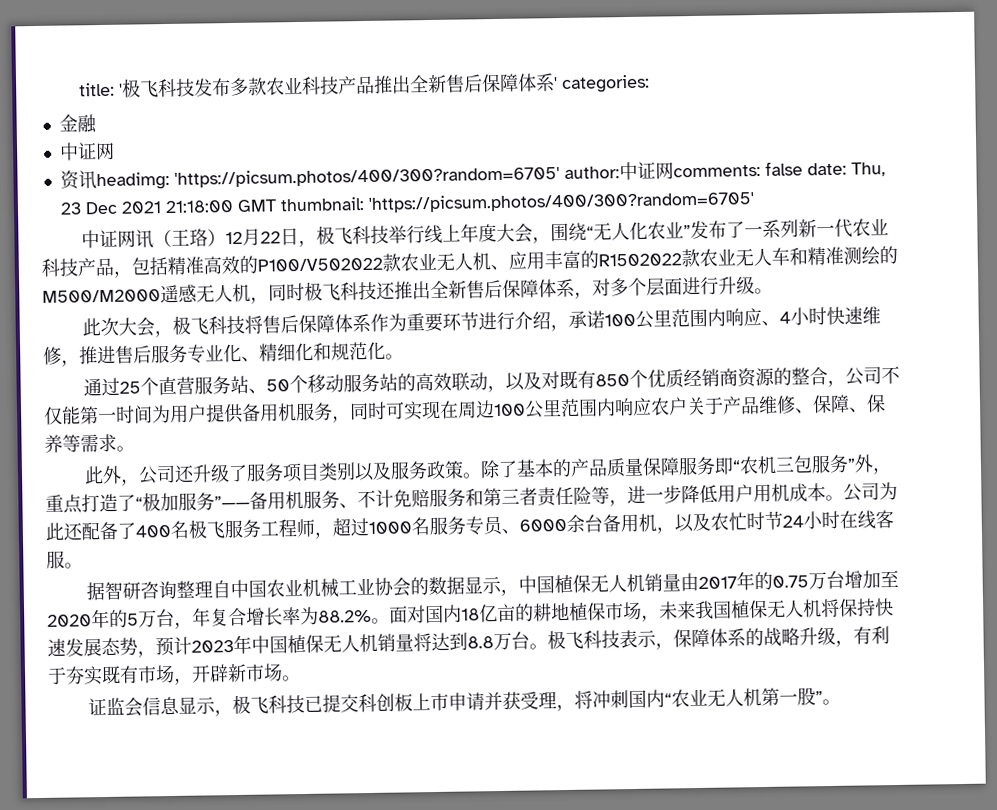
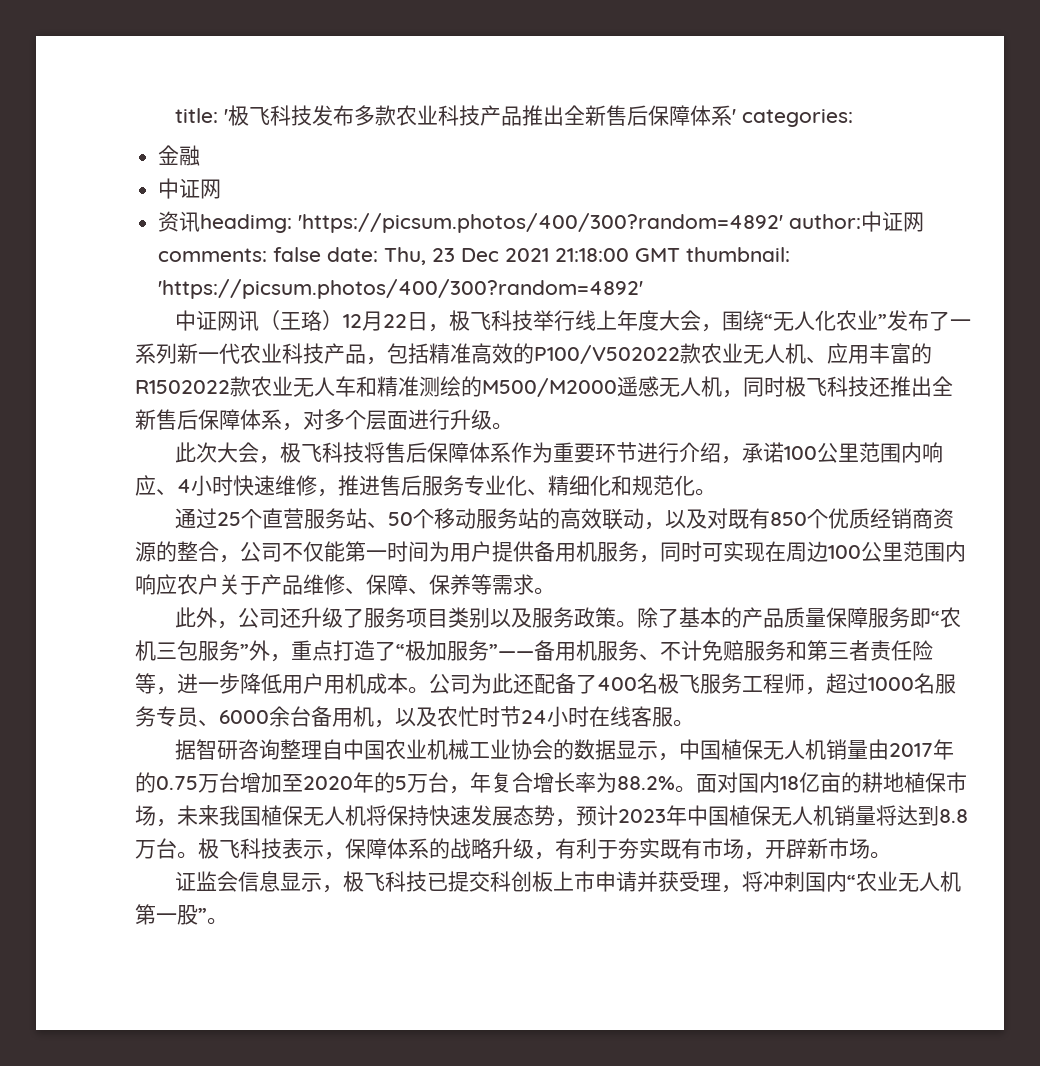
[173,166,560,188] 'https://picsum.photos/400/300?random=6705' -> [298,213,784,233] 'https://picsum.photos/400/300?random=4892'
[367,191,755,213] 'https://picsum.photos/400/300?random=6705' -> [158,279,644,299] 'https://picsum.photos/400/300?random=4892'

